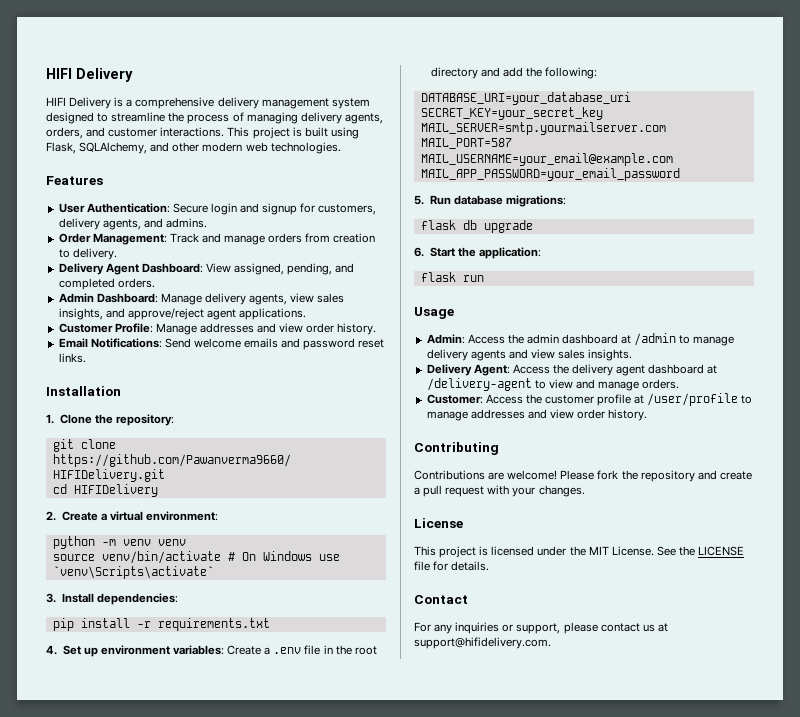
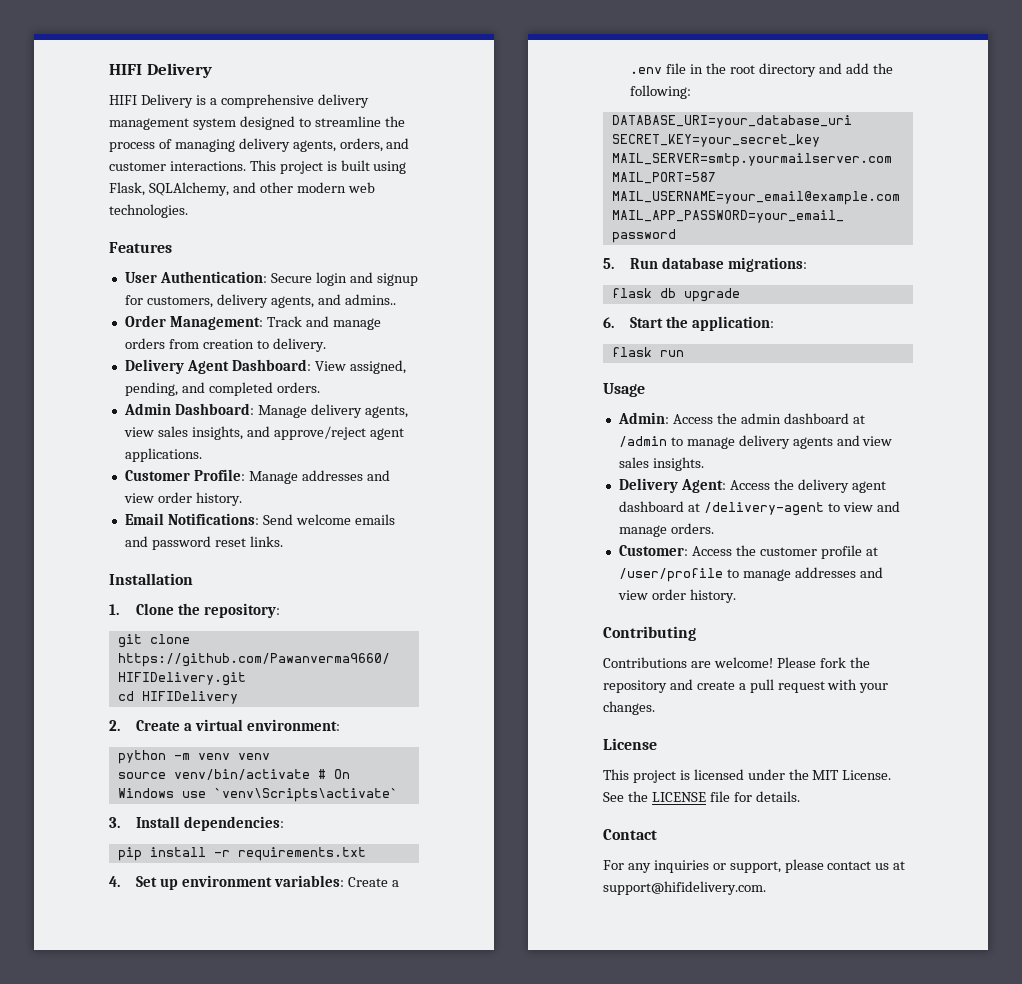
[165,218,207,228] admins. -> [344,294,396,305] admins..

